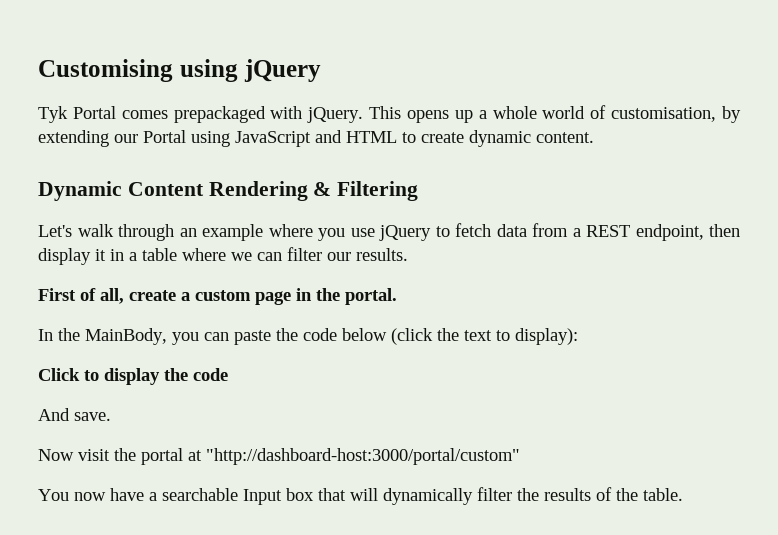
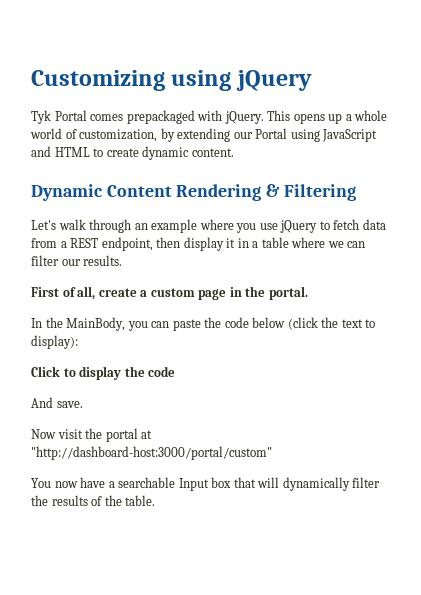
[38,59,173,82] Customising -> [31,70,165,91] Customizing
[611,107,717,122] customisation, -> [79,129,158,142] customization,

